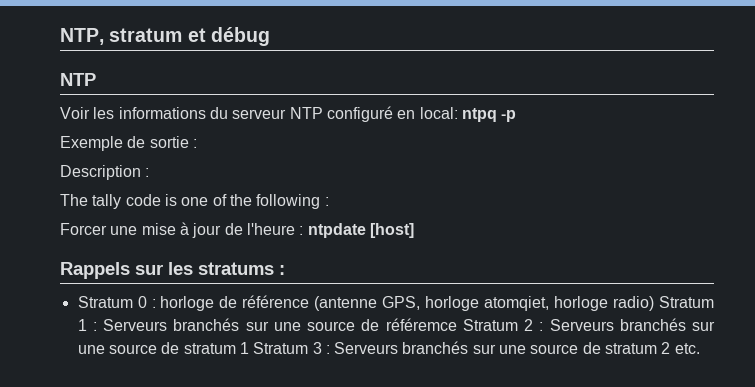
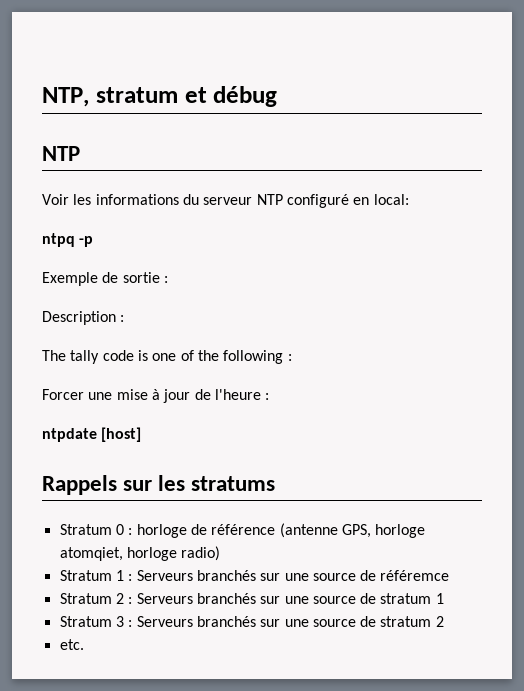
(458, 113) none -> (409, 199) //
(304, 230) none -> (270, 396) //
[279,265,285,275] : -> (276, 483) none
(655, 303) none -> (221, 553) //
(457, 324) none -> (450, 575) //
(249, 348) none -> (444, 598) //
(671, 348) none -> (444, 621) //

